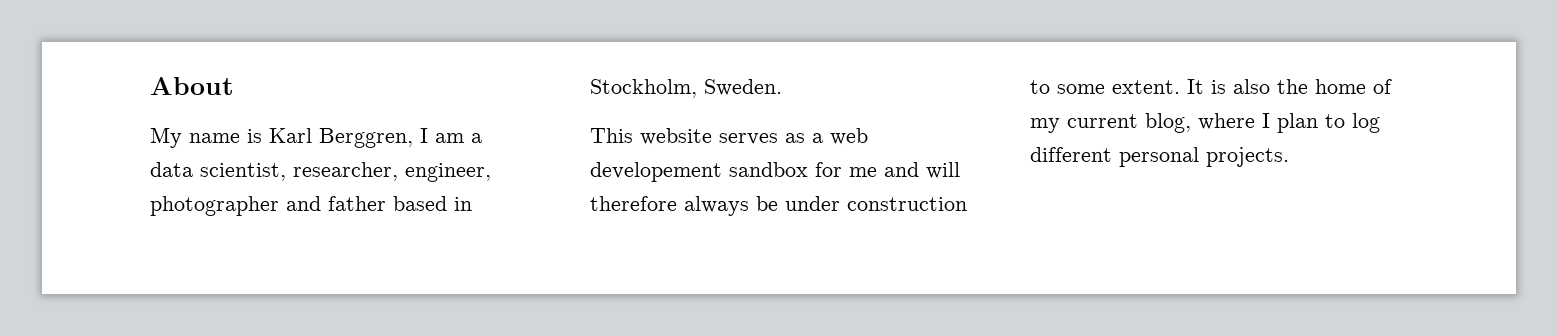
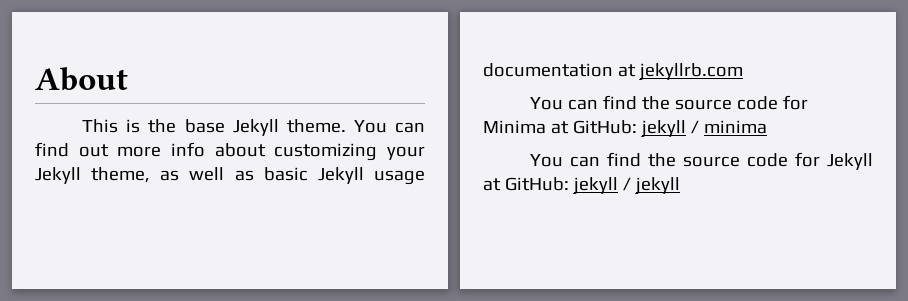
[150,127,482,148] [150,162,491,182] [150,196,472,216] [590,79,782,98] [590,128,868,145] [590,162,960,182] [590,196,967,216] [1030,79,1392,94] [1030,113,1380,133] [1030,147,1289,167] My name is Karl Berggren, I am a data scientist, researcher, engineer, photographer and father based in Stockholm, Sweden. // This website serves as a web developement sandbox for me and will therefore always be under construction to some extent. It is also the home of my current blog, where I plan to log different personal projects. -> [82,119,426,136] [35,142,426,161] [35,167,425,185] [483,63,743,81] [530,95,809,110] [483,120,767,138] [530,152,873,170] [483,177,680,195] This is the base Jekyll theme. You can find out more info about customizing your Jekyll theme, as well as basic Jekyll usage documentation at jekyllrb.com // You can find the source code for Minima at GitHub: jekyll / minima // You can find the source code for Jekyll at GitHub: jekyll / jekyll

